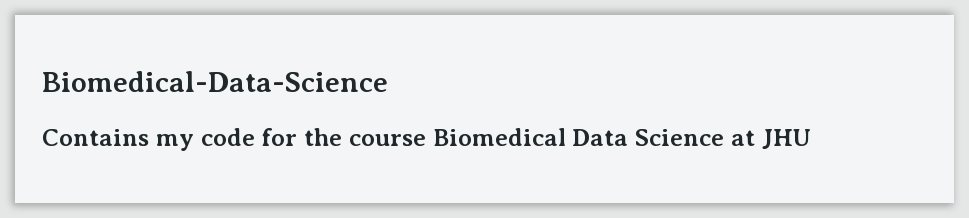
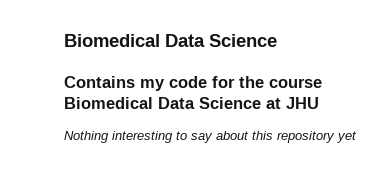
[42,71,388,92] Biomedical-Data-Science -> [64,34,277,47] Biomedical Data Science
(811, 139) none -> [64,131,357,143] // Nothing interesting to say about this repository yet

